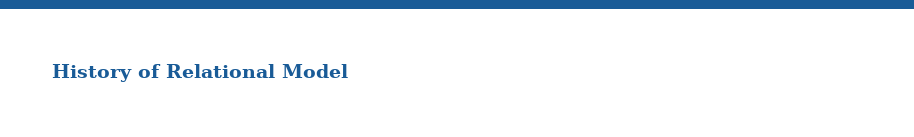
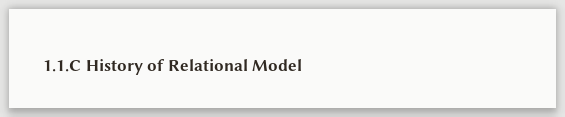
(52, 73) none -> [43,60,81,72] 1.1.C

